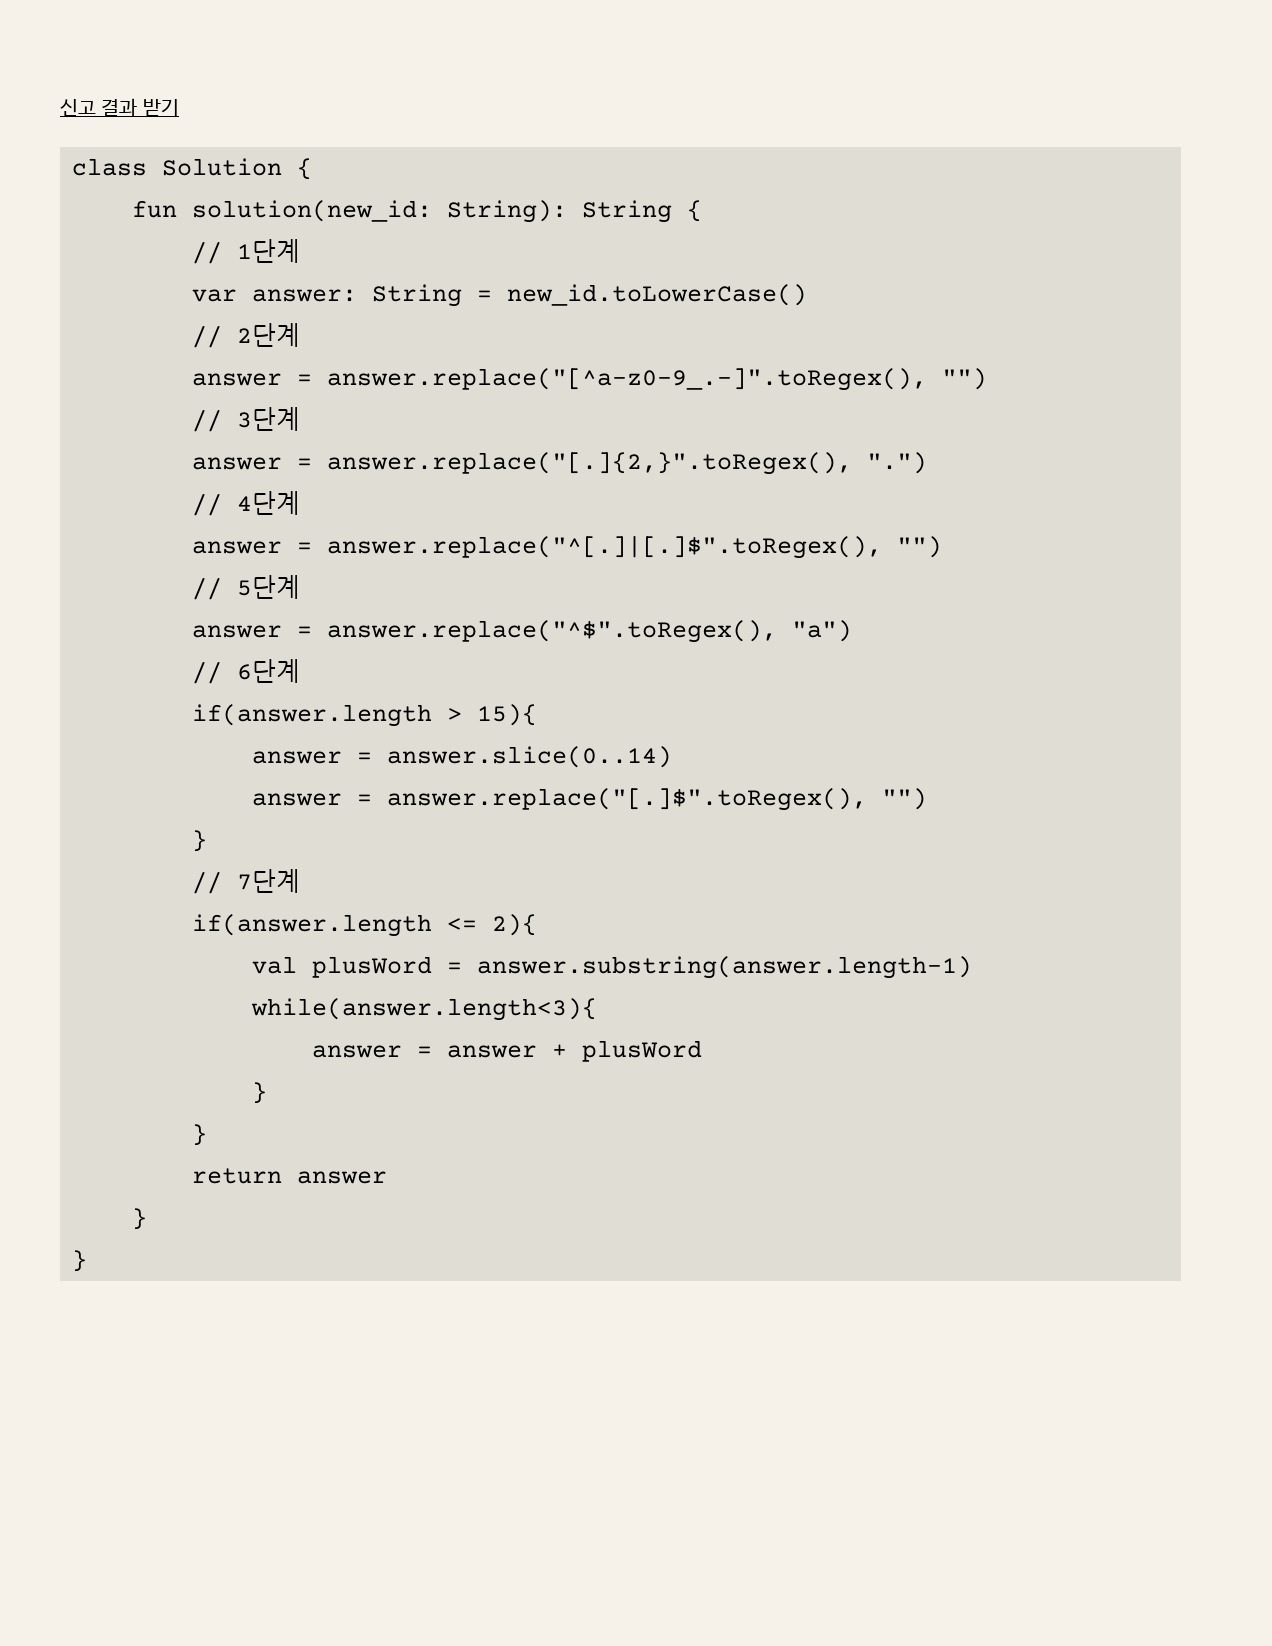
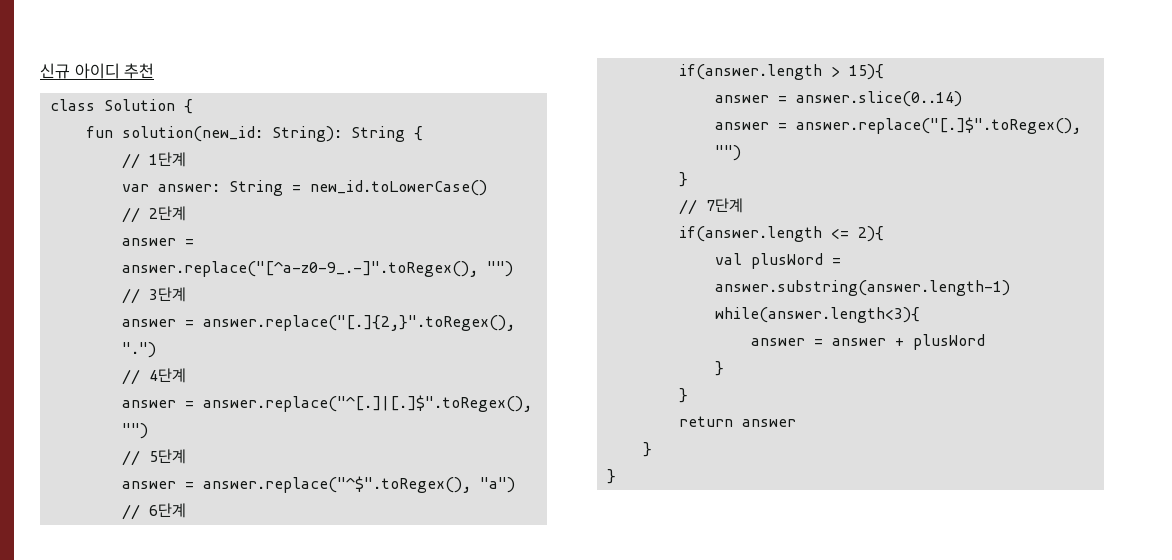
[60,98,179,117] 신고 결과 받기 -> [40,63,155,79] 신규 아이디 추천

